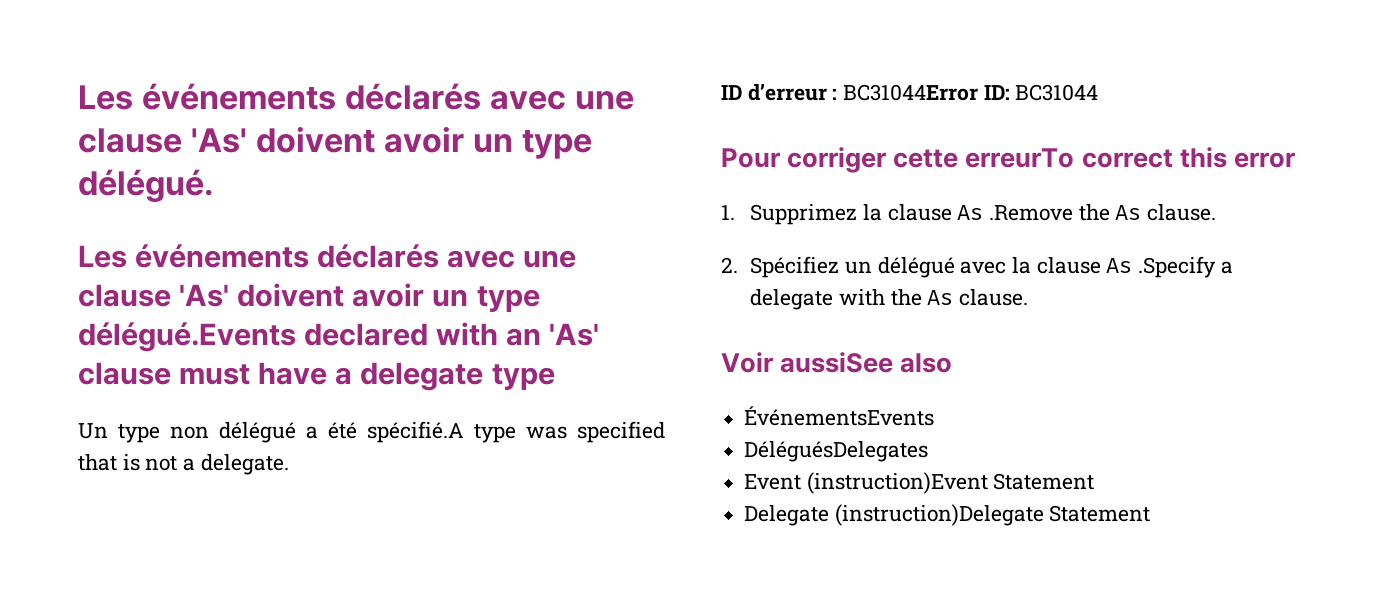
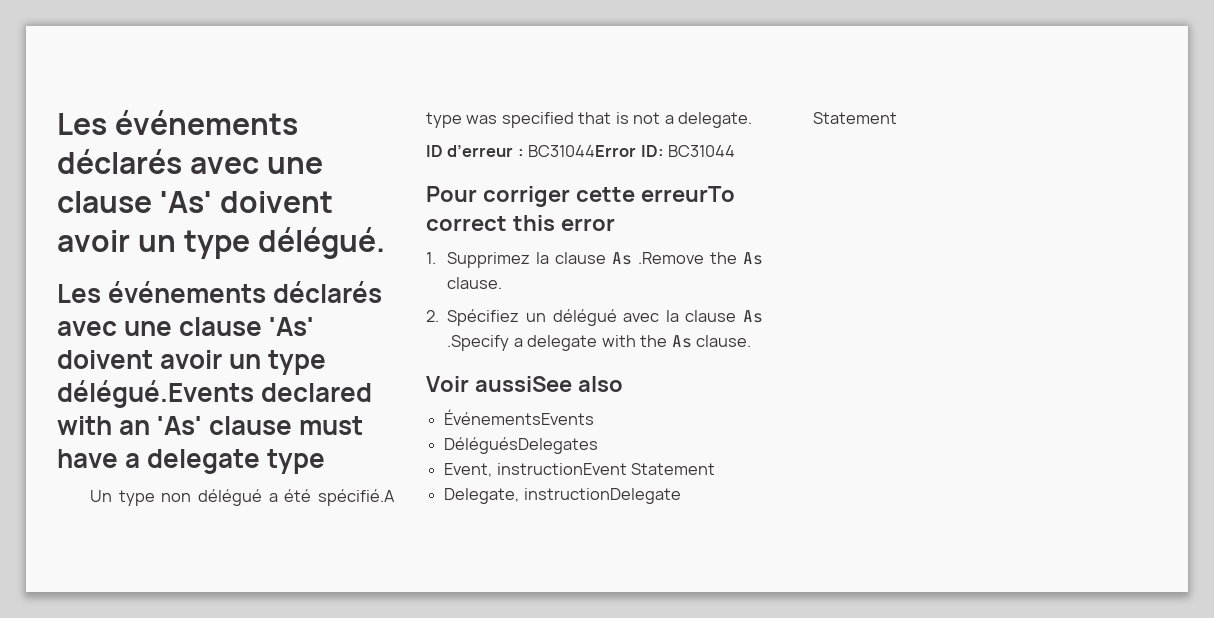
[744,472,988,494] Event (instruction)Event -> [444,463,627,477] Event, instructionEvent
[744,504,1044,526] Delegate (instruction)Delegate -> [444,488,681,504] Delegate, instructionDelegate

